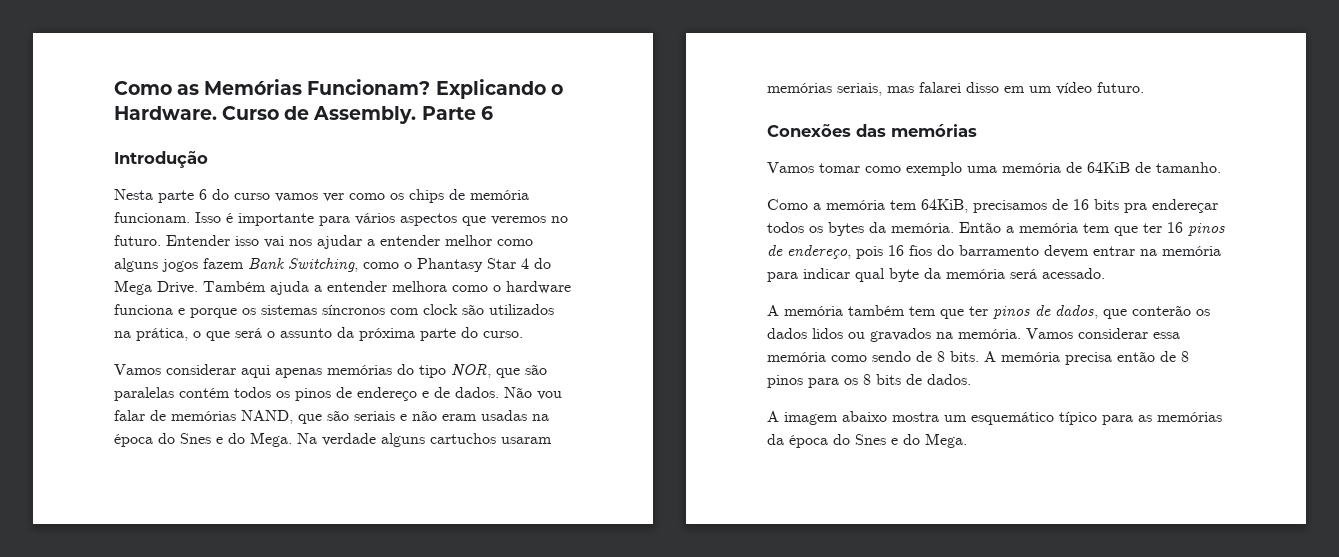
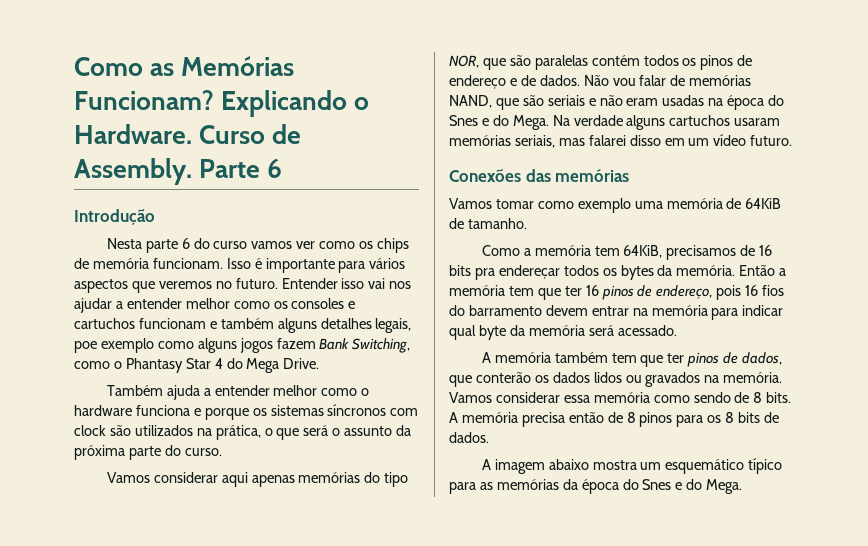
(533, 242) none -> [273,298,356,309] [74,318,412,333] [74,338,194,353] os consoles e cartuchos funcionam e também alguns detalhes legais, poe exemplo como
(198, 287) none -> (320, 363) //
[392,281,447,292] melhora -> [273,385,318,396] melhor

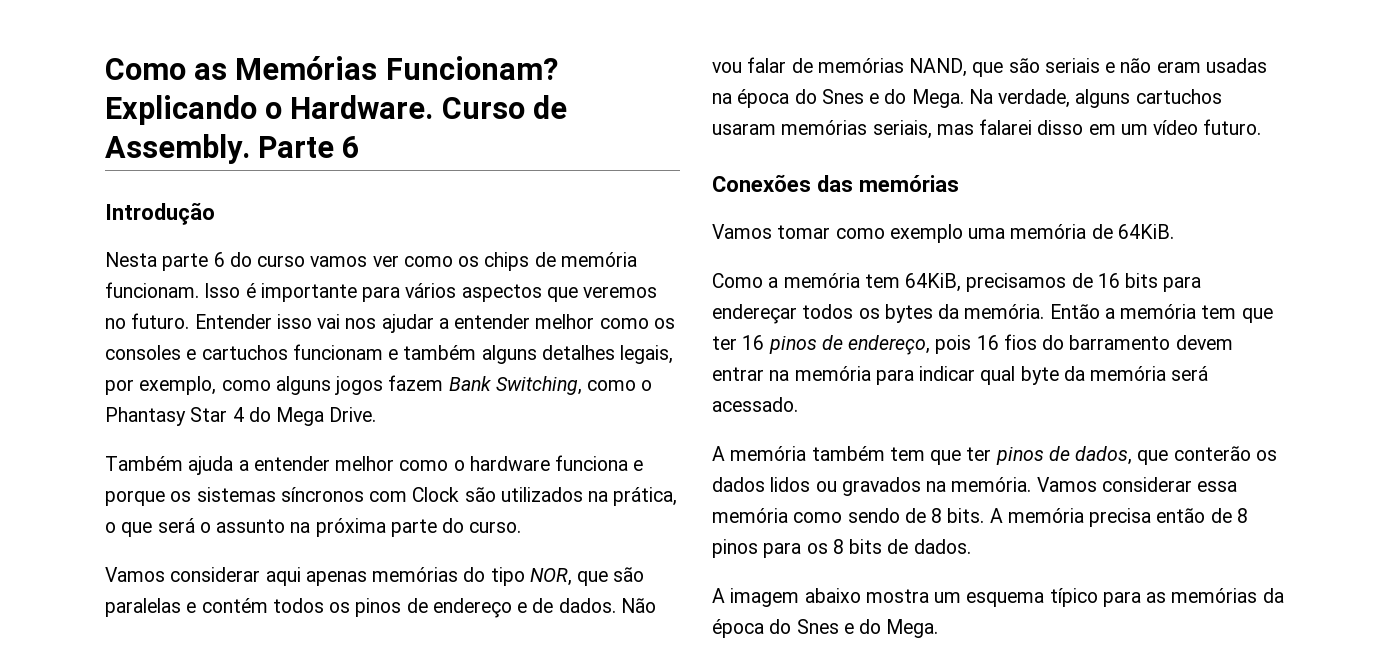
[74,338,154,353] poe exemplo -> [105,376,217,395] por exemplo,
[74,425,106,436] clock -> [412,487,460,502] Clock
[396,425,412,436] da -> [290,522,311,533] na
(588, 62) none -> [186,602,197,613] e
[573,115,623,126] verdade -> [998,89,1071,108] verdade,
[745,198,782,209] [449,218,527,229] 64KiB de tamanho. -> [1117,224,1174,239] 64KiB.
[474,268,495,280] pra -> [1163,276,1202,292] para
[665,459,745,474] esquemático -> [966,592,1045,607] esquema

